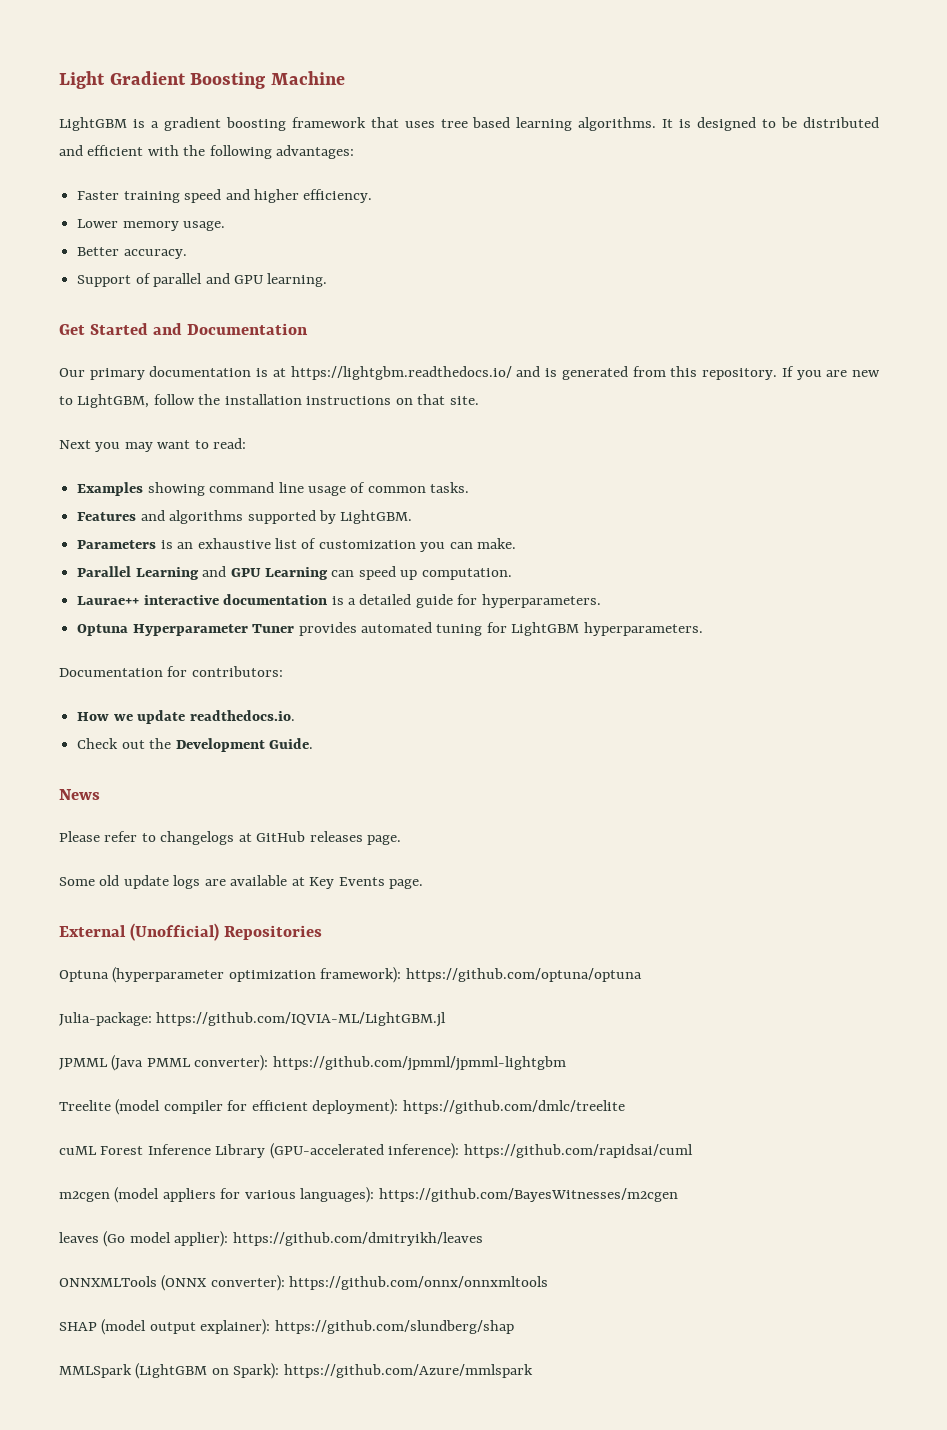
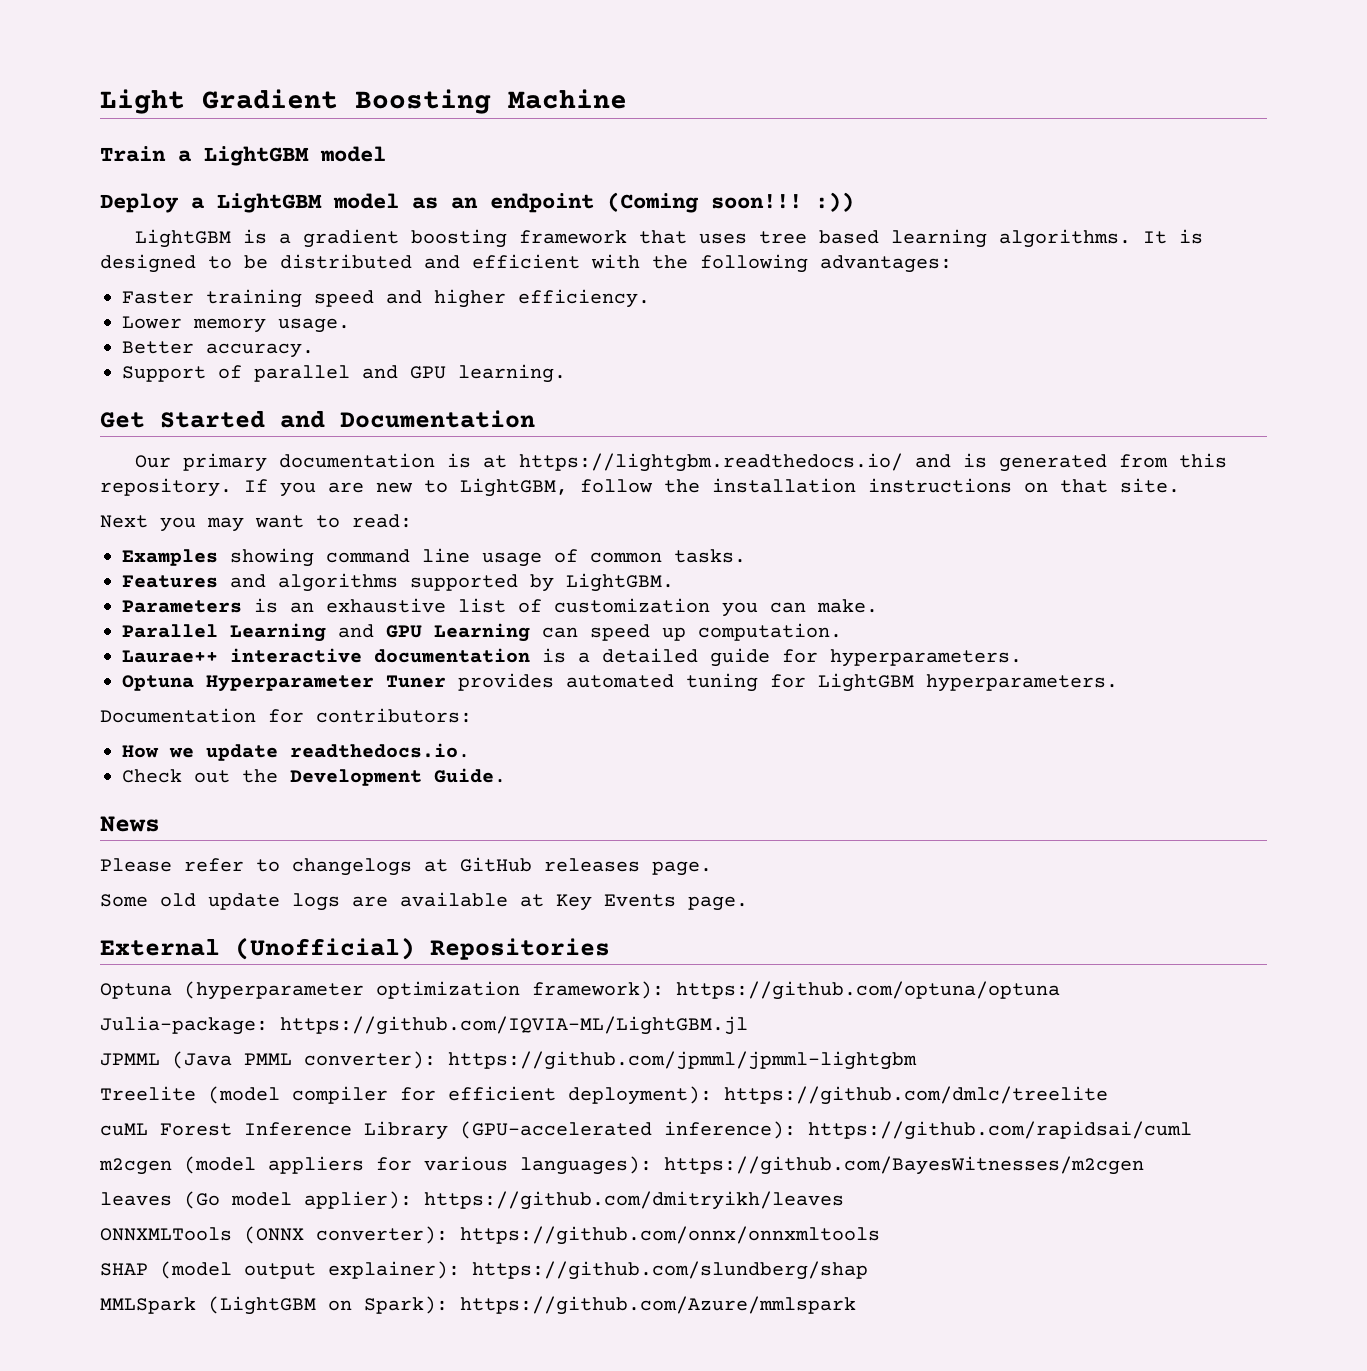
(346, 78) none -> [100,146,386,166] [100,192,854,213] // Train a LightGBM model // Deploy a LightGBM model as an endpoint (Coming soon!!! :))

